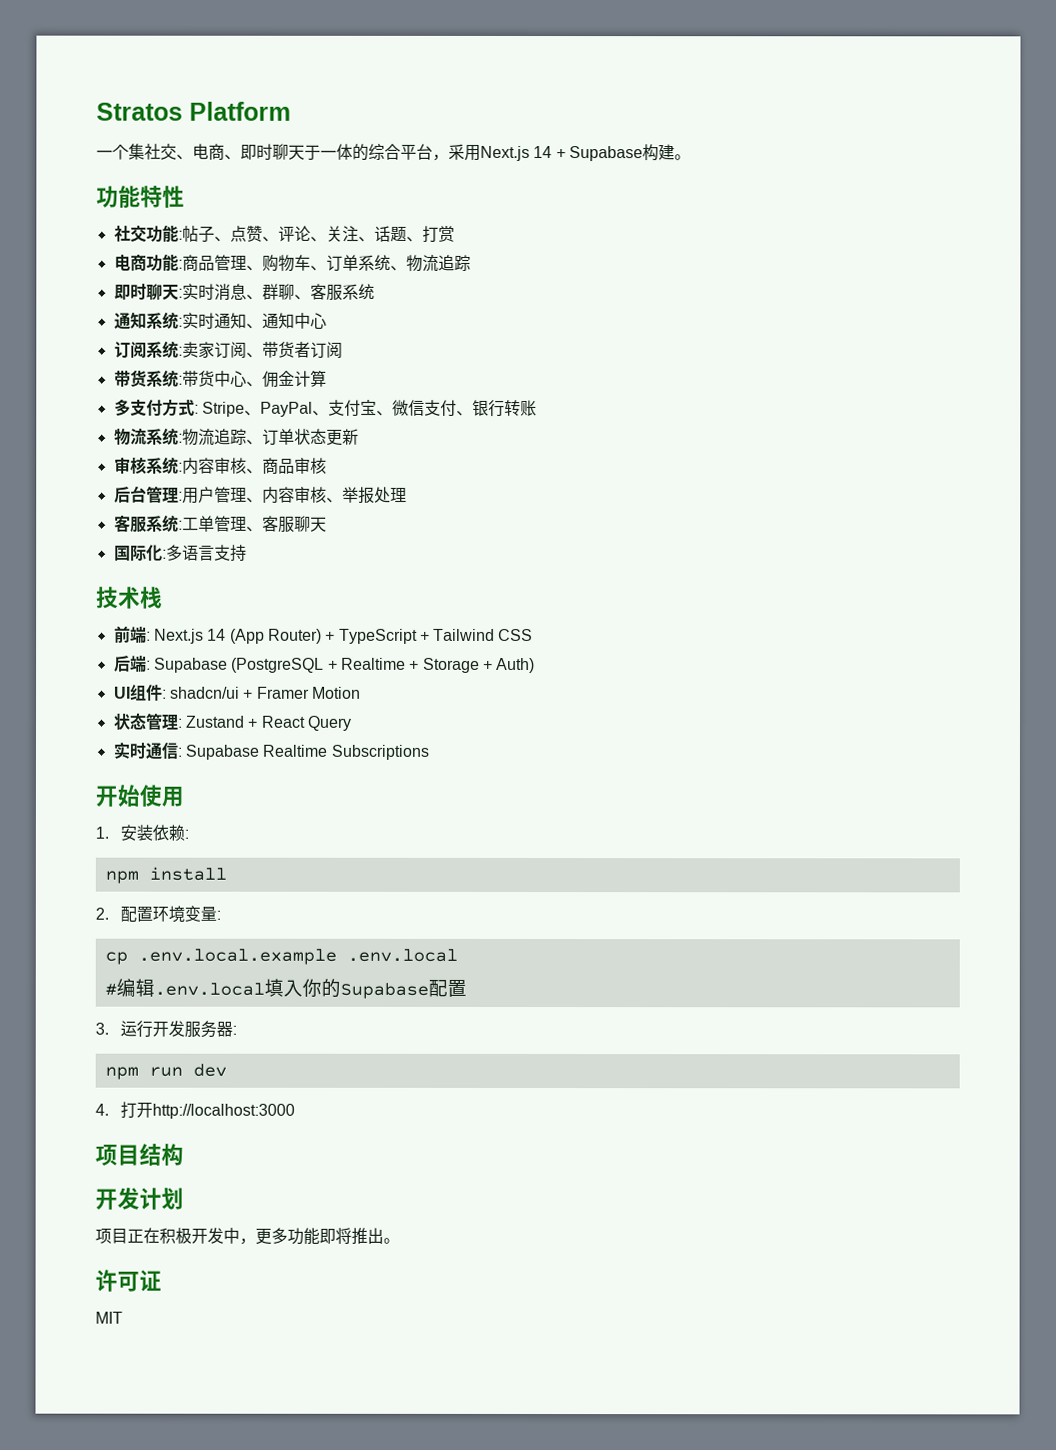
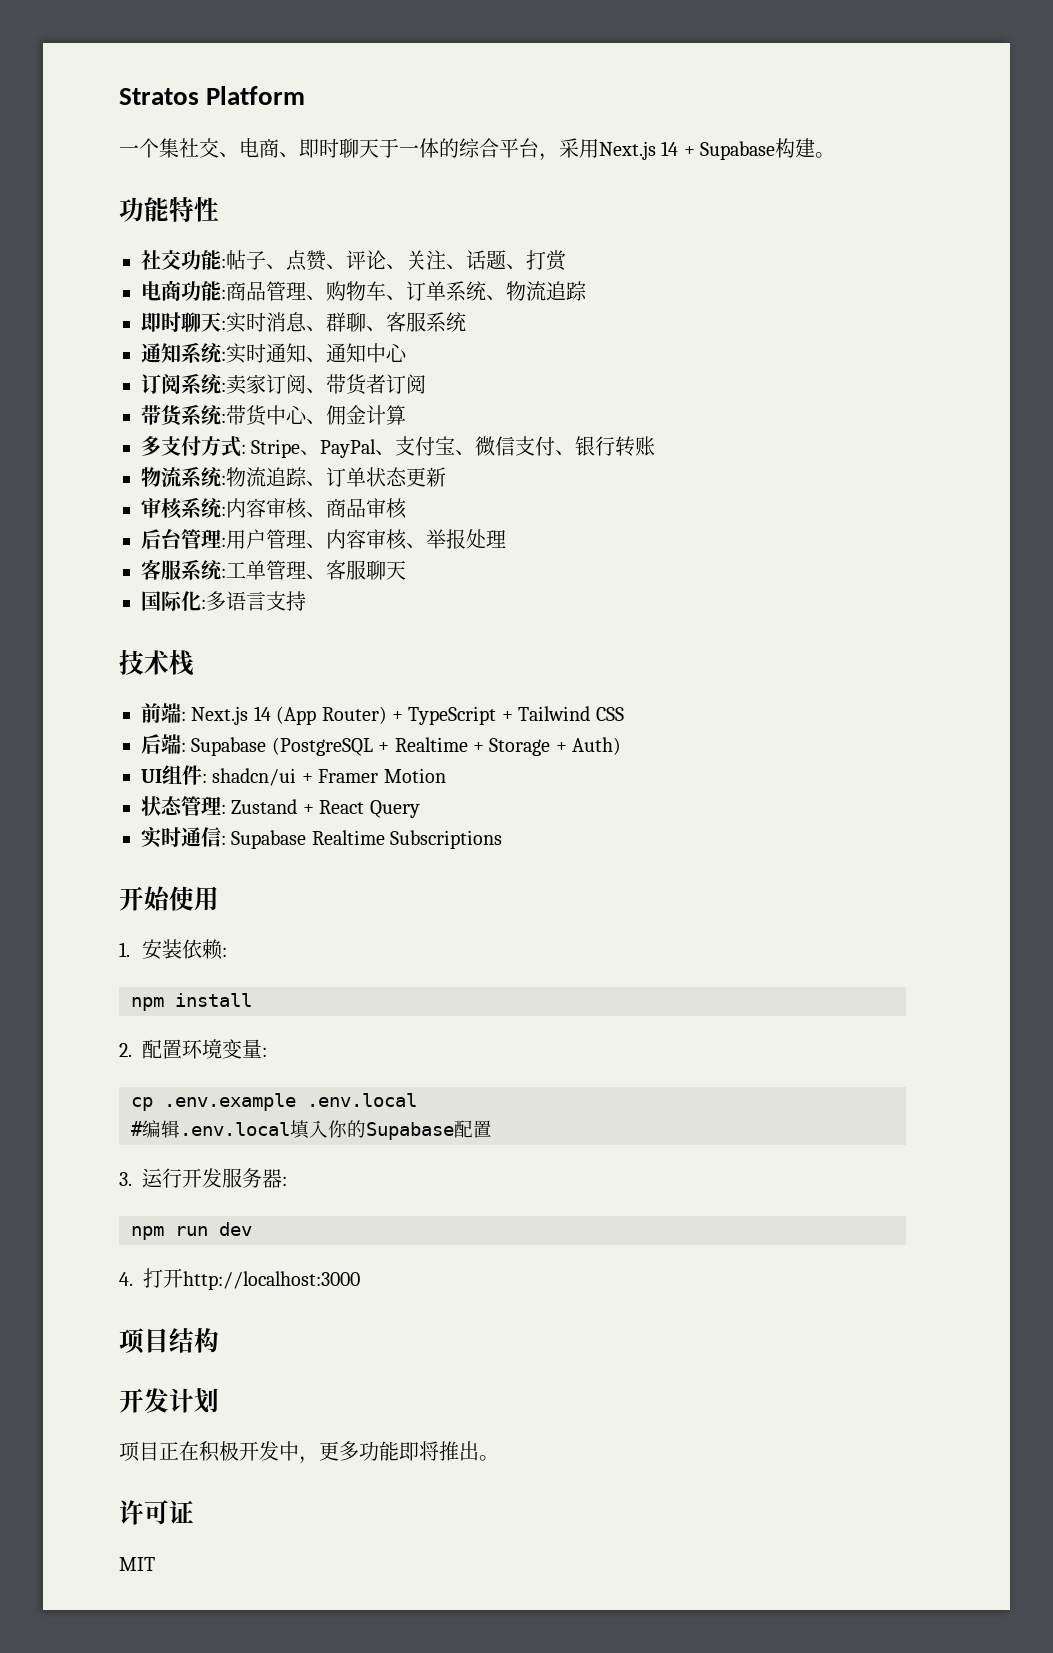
[137,948,337,965] .env.local.example -> [164,1093,296,1111] .env.example

